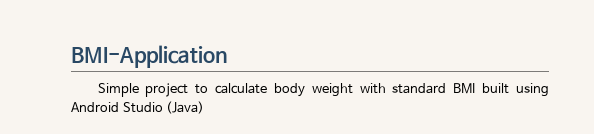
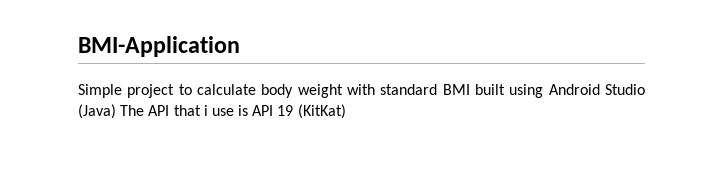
(205, 107) none -> [120,104,346,119] The API that i use is API 19 (KitKat)

